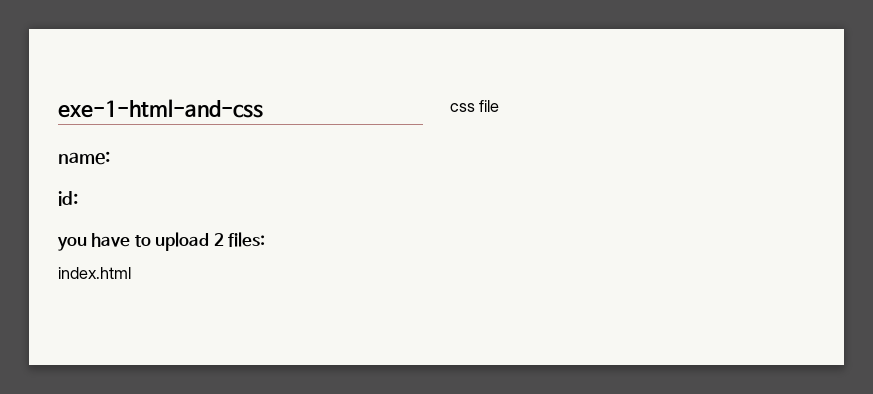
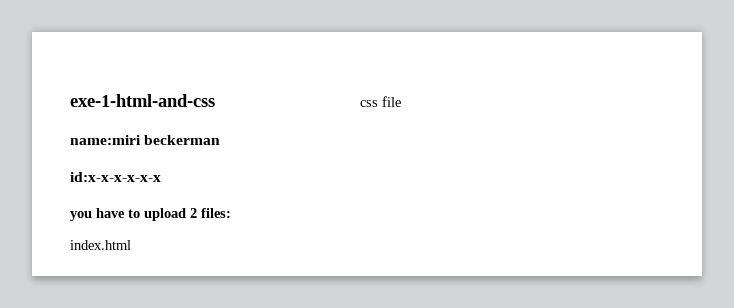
[58,151,110,165] [58,191,78,206] name: // id: -> [70,135,221,145] [70,172,161,182] name:miri beckerman // id:x-x-x-x-x-x

